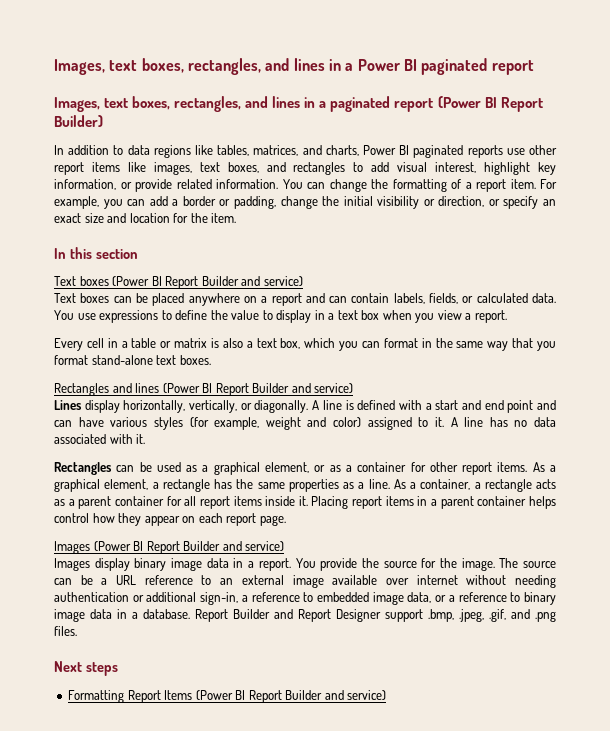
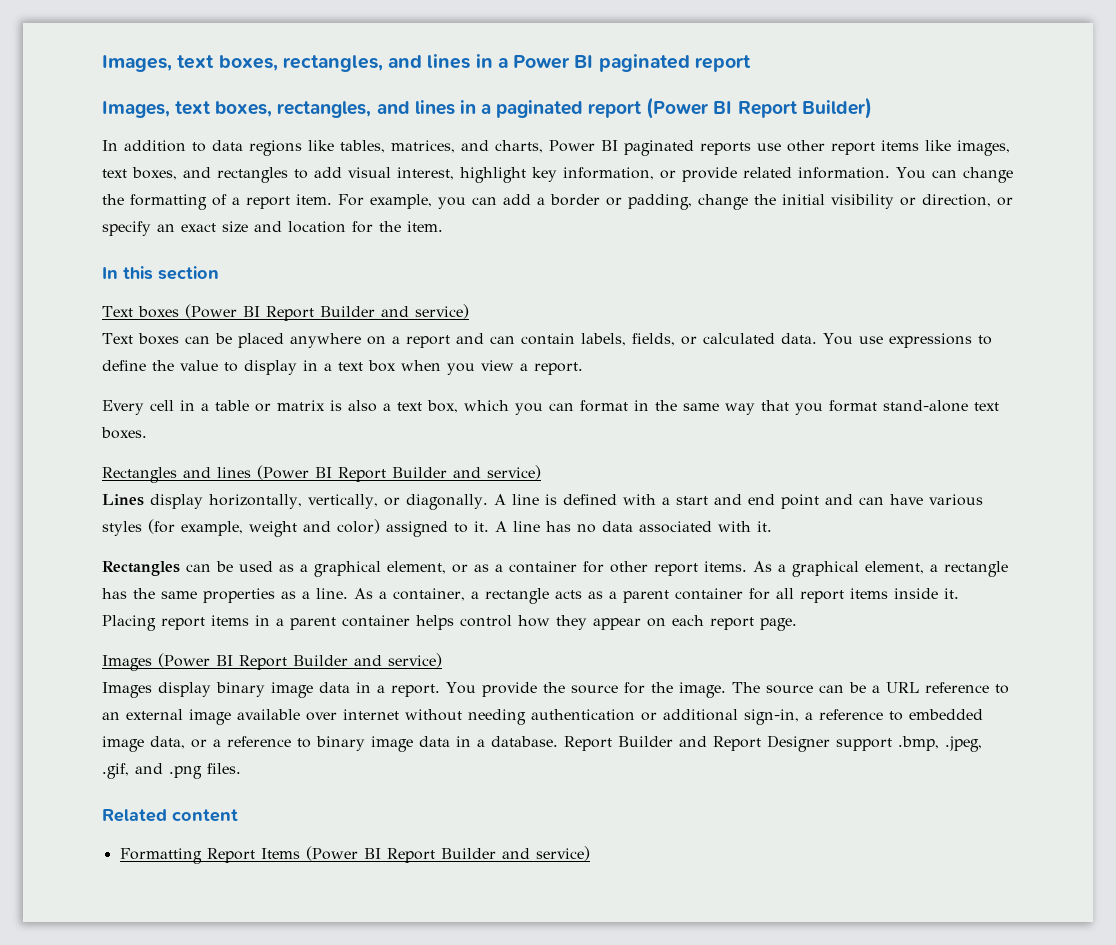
[54,661,118,676] Next steps -> [102,809,238,822] Related content

